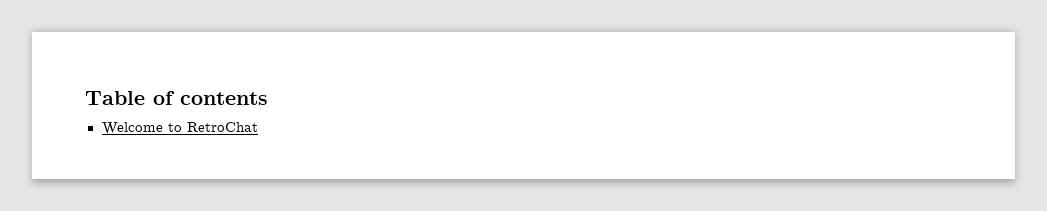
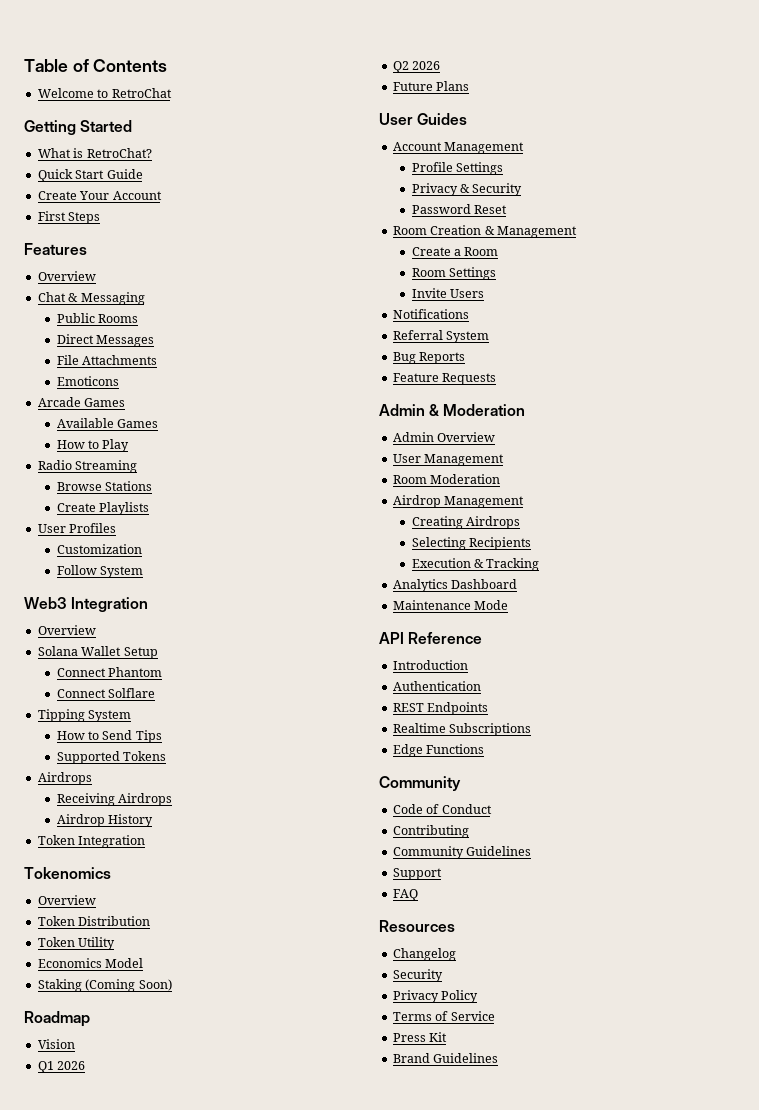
[180,92,268,105] contents -> [93,59,168,72] Contents
(258, 127) none -> [24,120,133,135] [37,148,152,158] [37,169,143,182] [37,191,162,200] [37,211,101,224] [24,243,87,255] [37,271,96,281] [37,292,145,305] [56,313,139,323] [56,334,155,347] [56,355,158,365] [56,376,119,386] [37,397,126,407] [56,418,159,428] [56,439,130,452] [37,460,138,473] [56,481,153,491] [56,502,150,515] [37,523,117,533] [56,544,142,554] [56,565,144,578] [24,597,149,612] [37,625,96,635] [37,646,158,659] [56,667,163,677] [56,688,156,698] [37,709,132,722] [56,730,162,743] [56,751,167,764] [37,772,92,785] [56,793,173,806] [56,814,154,827] [37,835,146,848] [24,867,111,879] [37,895,96,905] [37,916,151,926] [37,937,116,950] [37,958,144,968] [37,979,172,992] [24,1011,90,1027] [37,1039,75,1049] [37,1061,86,1073] [392,61,441,73] [392,81,470,91] [379,113,468,125] [392,142,525,154] [411,162,504,175] [411,183,523,196] [411,204,508,214] [392,225,577,238] [411,247,499,256] [411,267,497,280] [411,288,485,298] [392,309,469,319] [392,330,490,343] [392,352,466,364] [392,373,497,385] [379,404,526,416] [392,432,496,442] [392,454,505,466] [392,474,501,484] [392,495,525,508] [411,516,521,529] [411,537,532,550] [411,558,540,571] [392,579,518,592] [392,600,509,610] [379,632,483,644] [392,660,468,670] [392,681,481,691] [392,702,489,715] [392,723,532,736] [392,744,485,757] [379,776,461,791] [392,804,492,814] [392,825,469,838] [392,846,532,859] [392,868,442,880] [392,889,418,901] [379,920,455,932] [392,948,456,961] [392,969,443,982] [392,990,479,1003] [392,1011,495,1021] [392,1032,448,1042] [392,1053,499,1063] // Getting Started // What is RetroChat? // Quick Start Guide // Create Your Account // First Steps // Features // Overview // Chat & Messaging // Public Rooms // Direct Messages // File Attachments // Emoticons // Arcade Games // Available Games // How to Play // Radio Streaming // Browse Stations // Create Playlists // User Profiles // Customization // Follow System // Web3 Integration // Overview // Solana Wallet Setup // Connect Phantom // Connect Solflare // Tipping System // How to Send Tips // Supported Tokens // Airdrops // Receiving Airdrops // Airdrop History // Token Integration // Tokenomics // Overview // Token Distribution // Token Utility // Economics Model // Staking (Coming Soon) // Roadmap // Vision // Q1 2026 // Q2 2026 // Future Plans // User Guides // Account Management // Profile Settings // Privacy & Security // Password Reset // Room Creation & Management // Create a Room // Room Settings // Invite Users // Notifications // Referral System // Bug Reports // Feature Requests // Admin & Moderation // Admin Overview // User Management // Room Moderation // Airdrop Management // Creating Airdrops // Selecting Recipients // Execution & Tracking // Analytics Dashboard // Maintenance Mode // API Reference // Introduction // Authentication // REST Endpoints // Realtime Subscriptions // Edge Functions // Community // Code of Conduct // Contributing // Community Guidelines // Support // FAQ // Resources // Changelog // Security // Privacy Policy // Terms of Service // Press Kit // Brand Guidelines

